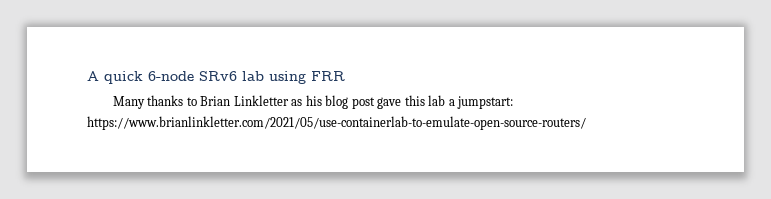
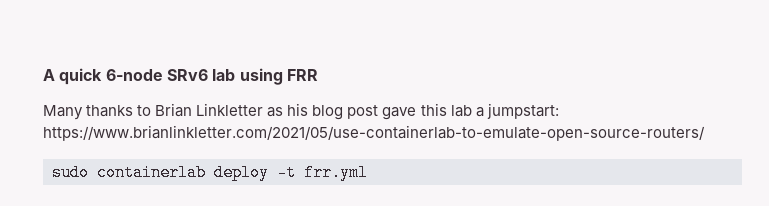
(586, 123) none -> [52,164,368,181] // sudo containerlab deploy -t frr.yml

